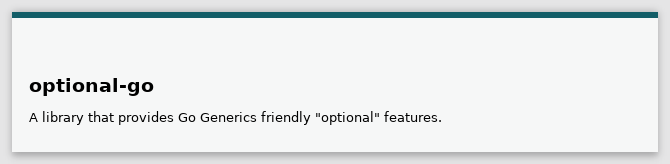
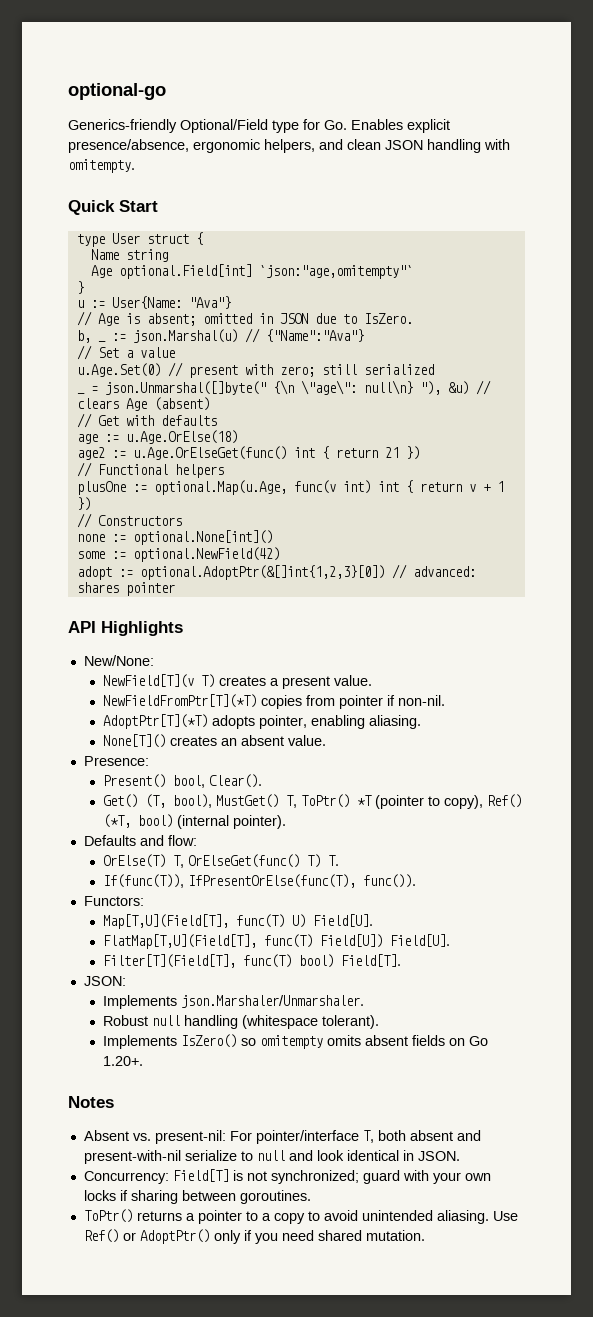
[29,111,442,125] A library that provides Go Generics friendly "optional" features. -> [68,119,450,133] [68,139,510,153] [68,159,135,173] [68,200,158,215] [76,232,203,247] [90,249,168,262] [90,264,413,279] [76,281,84,294] [76,296,231,309] [76,311,413,326] [76,330,106,343] [111,328,364,343] [76,345,175,360] [76,362,434,378] [76,393,85,394] [90,380,491,395] [76,397,210,411] [76,413,217,428] [76,430,238,444] [76,446,420,460] [76,462,224,478] [76,480,504,495] [76,497,91,511] [76,513,182,528] [76,530,273,545] [76,547,280,562] [76,564,476,580] [76,582,175,596] [68,621,183,636] [83,655,154,666] [102,674,372,689] [102,694,445,709] [102,714,421,729] [102,734,326,748] [83,756,149,766] [102,774,262,788] [102,794,522,809] [102,814,286,829] [83,835,197,846] [102,854,339,868] [102,874,416,888] [83,896,144,906] [102,914,373,929] [102,934,450,949] [102,954,401,968] [83,976,126,986] [102,995,364,1009] [102,1015,379,1029] [102,1034,488,1049] [102,1056,143,1066] [68,1096,114,1108] [83,1130,481,1144] [83,1150,460,1164] [83,1169,491,1184] [83,1190,311,1204] [83,1209,518,1224] [83,1229,425,1244] Generics-friendly Optional/Field type for Go. Enables explicit presence/absence, ergonomic helpers, and clean JSON handling with omitempty. // Quick Start // type User struct { // Name string // Age optional.Field[int] `json:"age,omitempty"` // } // u := User{Name: "Ava"} // // Age is absent; omitted in JSON due to IsZero. // b, _ := json.Marshal(u) // {"Name":"Ava"} // // Set a value // u.Age.Set(0) // present with zero; still serialized // _ = json.Unmarshal([]byte(" {\n \"age\": null\n} "), &u) // clears Age (absent) // // Get with defaults // age := u.Age.OrElse(18) // age2 := u.Age.OrElseGet(func() int { return 21 }) // // Functional helpers // plusOne := optional.Map(u.Age, func(v int) int { return v + 1 }) // // Constructors // none := optional.None[int]() // some := optional.NewField(42) // adopt := optional.AdoptPtr(&[]int{1,2,3}[0]) // advanced: shares pointer // API Highlights // New/None: // NewField[T](v T) creates a present value. // NewFieldFromPtr[T](*T) copies from pointer if non-nil. // AdoptPtr[T](*T) adopts pointer, enabling aliasing. // None[T]() creates an absent value. // Presence: // Present() bool, Clear(). // Get() (T, bool), MustGet() T, ToPtr() *T (pointer to copy), Ref() (*T, bool) (internal pointer). // Defaults and flow: // OrElse(T) T, OrElseGet(func() T) T. // If(func(T)), IfPresentOrElse(func(T), func()). // Functors: // Map[T,U](Field[T], func(T) U) Field[U]. // FlatMap[T,U](Field[T], func(T) Field[U]) Field[U]. // Filter[T](Field[T], func(T) bool) Field[T]. // JSON: // Implements json.Marshaler/Unmarshaler. // Robust null handling (whitespace tolerant). // Implements IsZero() so omitempty omits absent fields on Go 1.20+. // Notes // Absent vs. present-nil: For pointer/interface T, both absent and present-with-nil serialize to null and look identical in JSON. // Concurrency: Field[T] is not synchronized; guard with your own locks if sharing between goroutines. // ToPtr() returns a pointer to a copy to avoid unintended aliasing. Use Ref() or AdoptPtr() only if you need shared mutation.

